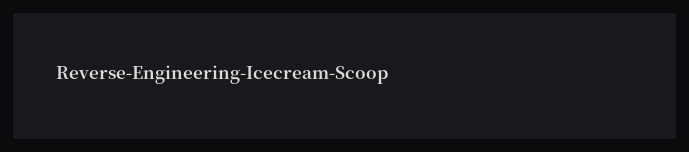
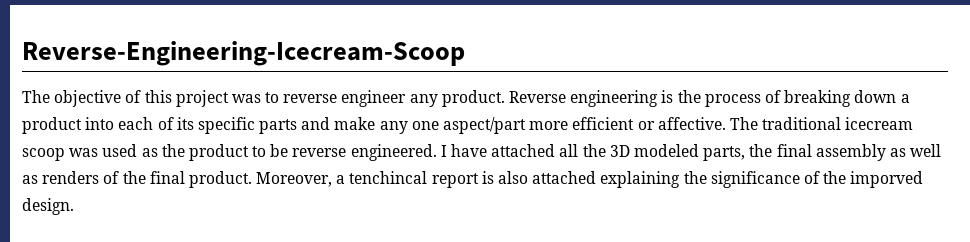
(388, 74) none -> [22,90,910,107] [22,117,914,134] [22,144,942,161] [22,171,924,188] [22,198,74,215] // The objective of this project was to reverse engineer any product. Reverse engineering is the process of breaking down a product into each of its specific parts and make any one aspect/part more efficient or affective. The traditional icecream scoop was used as the product to be reverse engineered. I have attached all the 3D modeled parts, the final assembly as well as renders of the final product. Moreover, a tenchincal report is also attached explaining the significance of the imporved design.

